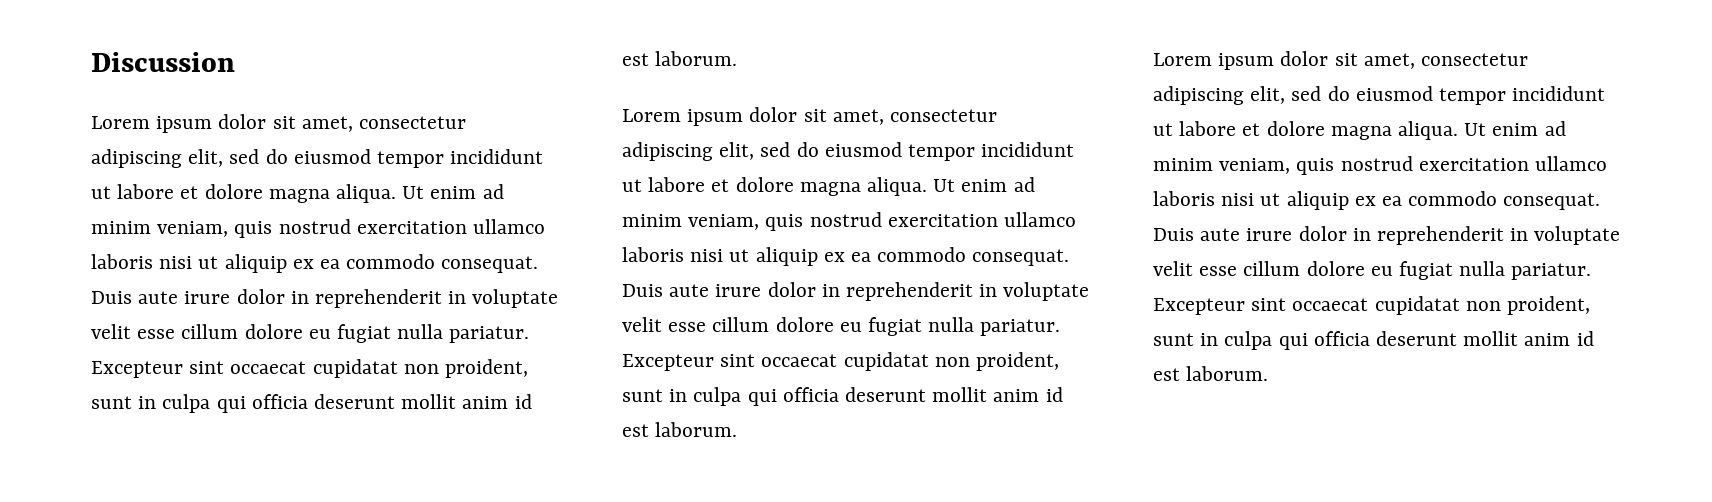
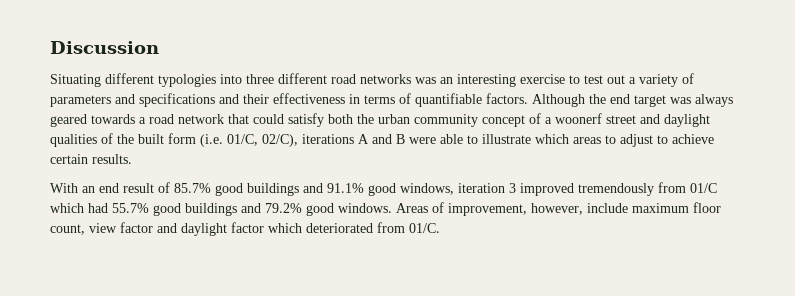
[91,114,467,133] [91,149,544,168] [91,184,504,203] [91,219,546,238] [91,254,539,273] [91,289,559,308] [91,324,530,343] [91,359,529,378] [91,394,532,413] [622,51,738,66] [622,107,998,126] [622,142,1075,161] [622,177,1035,196] [622,212,1077,231] [622,247,1070,266] [622,282,1090,301] [622,317,1061,336] [622,352,1060,371] [622,387,1063,406] [622,422,738,437] [1153,51,1529,70] [1153,86,1606,105] [1153,121,1566,140] [1153,156,1608,175] [1153,191,1601,210] [1153,226,1621,245] [1153,261,1592,280] [1153,296,1591,315] [1153,331,1594,350] [1153,366,1269,381] Lorem ipsum dolor sit amet, consectetur adipiscing elit, sed do eiusmod tempor incididunt ut labore et dolore magna aliqua. Ut enim ad minim veniam, quis nostrud exercitation ullamco laboris nisi ut aliquip ex ea commodo consequat. Duis aute irure dolor in reprehenderit in voluptate velit esse cillum dolore eu fugiat nulla pariatur. Excepteur sint occaecat cupidatat non proident, sunt in culpa qui officia deserunt mollit anim id est laborum. // Lorem ipsum dolor sit amet, consectetur adipiscing elit, sed do eiusmod tempor incididunt ut labore et dolore magna aliqua. Ut enim ad minim veniam, quis nostrud exercitation ullamco laboris nisi ut aliquip ex ea commodo consequat. Duis aute irure dolor in reprehenderit in voluptate velit esse cillum dolore eu fugiat nulla pariatur. Excepteur sint occaecat cupidatat non proident, sunt in culpa qui officia deserunt mollit anim id est laborum. // Lorem ipsum dolor sit amet, consectetur adipiscing elit, sed do eiusmod tempor incididunt ut labore et dolore magna aliqua. Ut enim ad minim veniam, quis nostrud exercitation ullamco laboris nisi ut aliquip ex ea commodo consequat. Duis aute irure dolor in reprehenderit in voluptate velit esse cillum dolore eu fugiat nulla pariatur. Excepteur sint occaecat cupidatat non proident, sunt in culpa qui officia deserunt mollit anim id est laborum. -> [50,73,694,87] [50,93,733,107] [50,113,710,127] [50,133,714,147] [50,154,132,164] [50,182,717,196] [50,202,721,216] [50,222,440,236] Situating different typologies into three different road networks was an interesting exercise to test out a variety of parameters and specifications and their effectiveness in terms of quantifiable factors. Although the end target was always geared towards a road network that could satisfy both the urban community concept of a woonerf street and daylight qualities of the built form (i.e. 01/C, 02/C), iterations A and B were able to illustrate which areas to adjust to achieve certain results. // With an end result of 85.7% good buildings and 91.1% good windows, iteration 3 improved tremendously from 01/C which had 55.7% good buildings and 79.2% good windows. Areas of improvement, however, include maximum floor count, view factor and daylight factor which deteriorated from 01/C.

